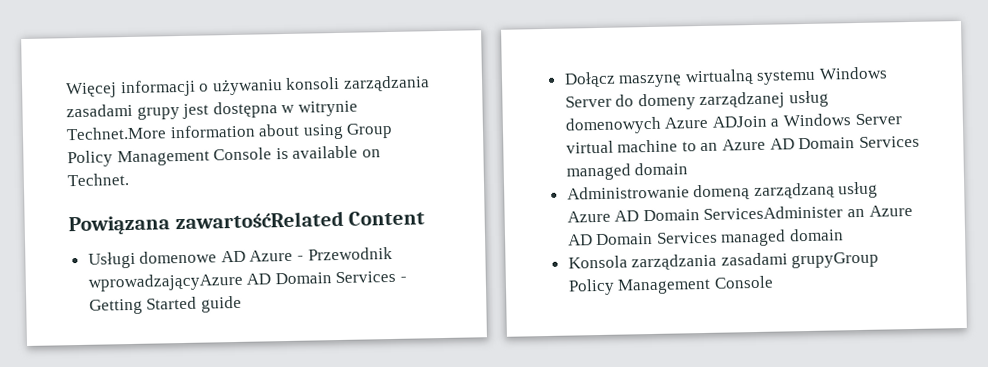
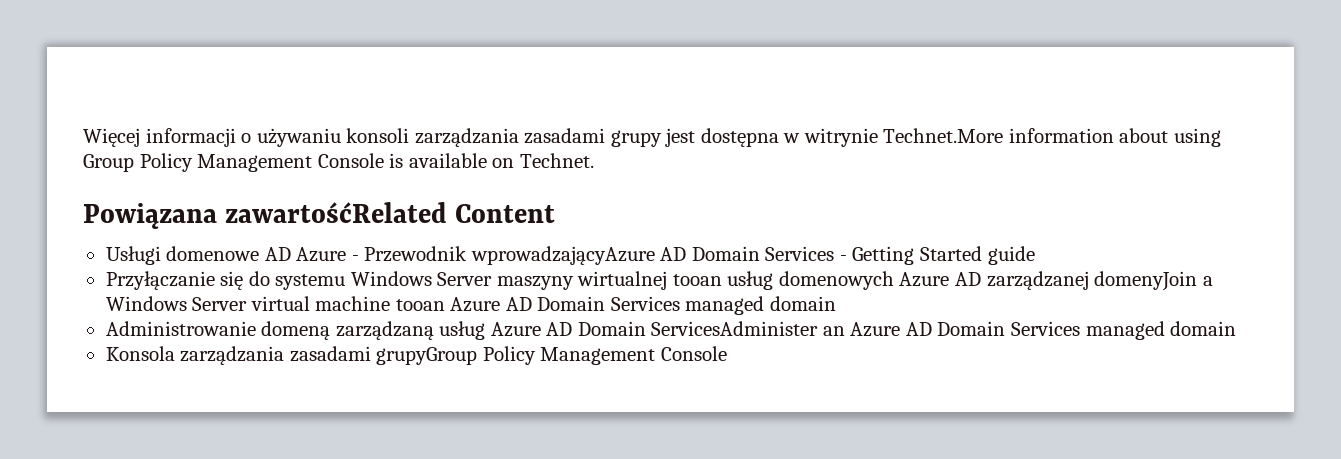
[563,66,889,88] [564,90,830,111] [564,115,767,135] Dołącz maszynę wirtualną systemu Windows Server do domeny zarządzanej usług domenowych Azure ADJoin -> [105,271,1198,291] Przyłączanie się do systemu Windows Server maszyny wirtualnej tooan usług domenowych Azure AD zarządzanej domenyJoin
[681,141,719,152] to an -> [395,299,445,311] tooan

